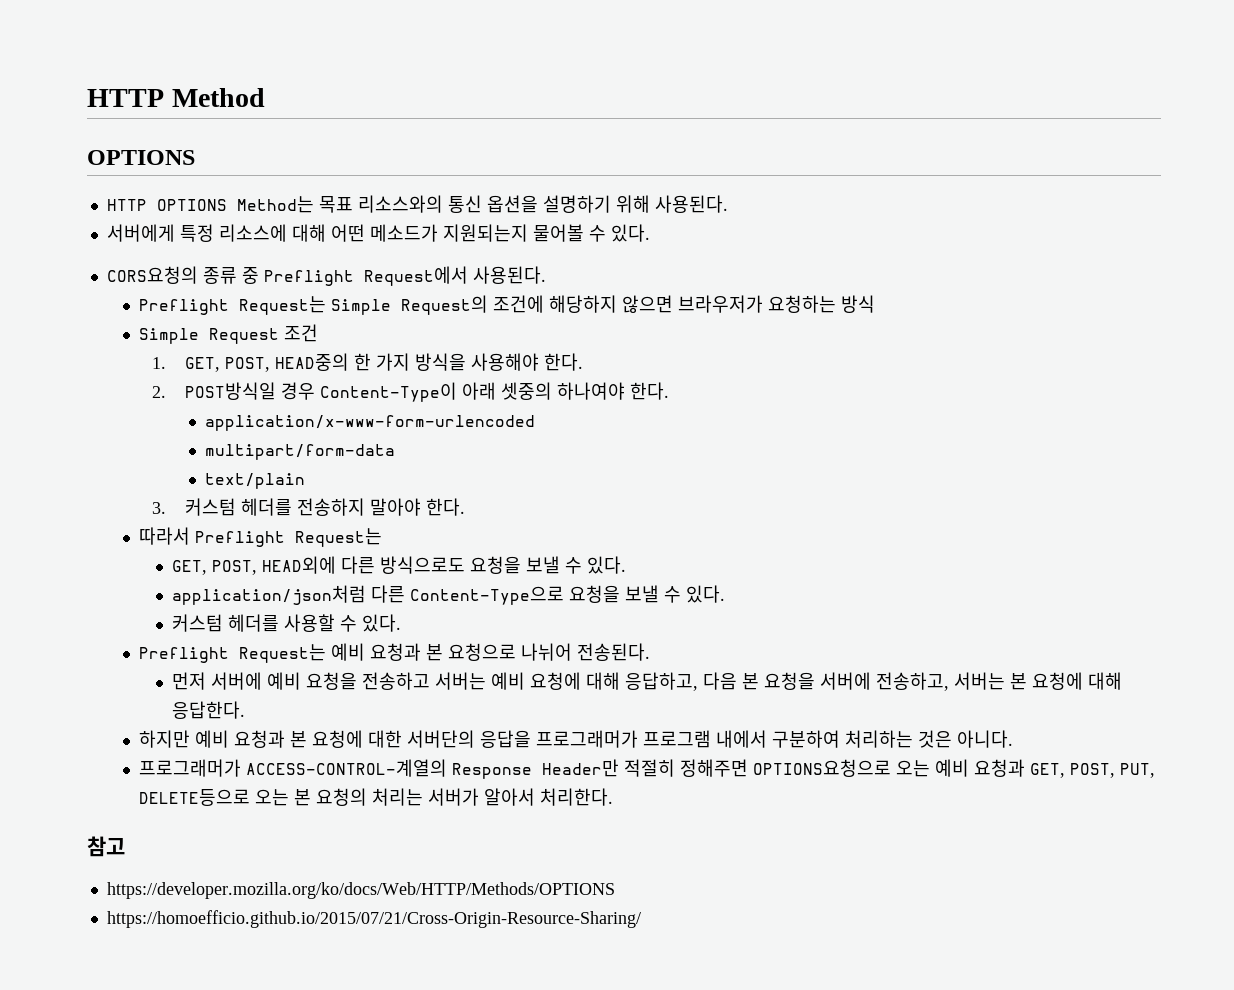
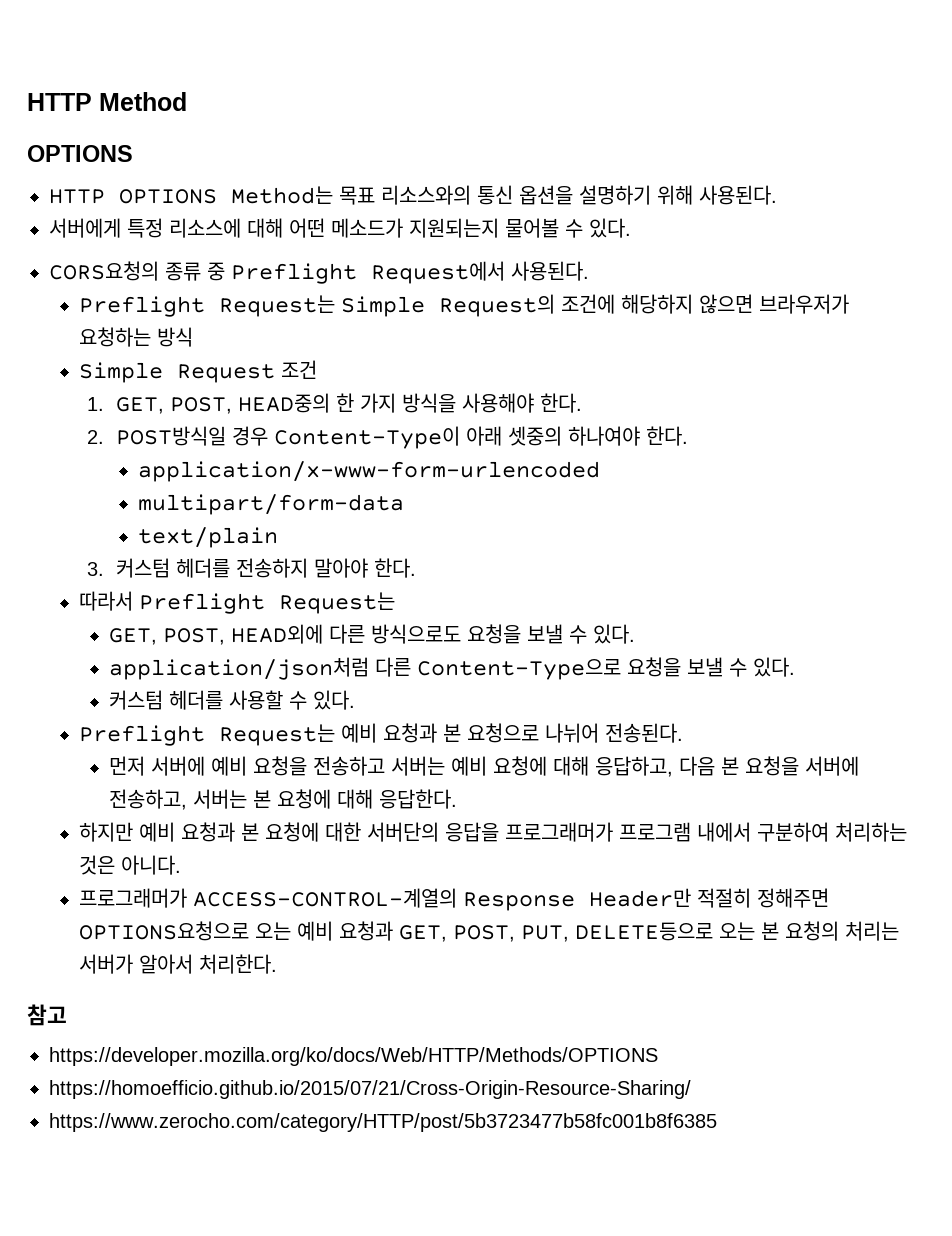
(641, 919) none -> [49,1113,717,1132] // https://www.zerocho.com/category/HTTP/post/5b3723477b58fc001b8f6385

